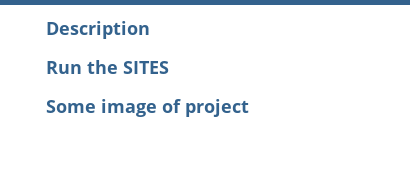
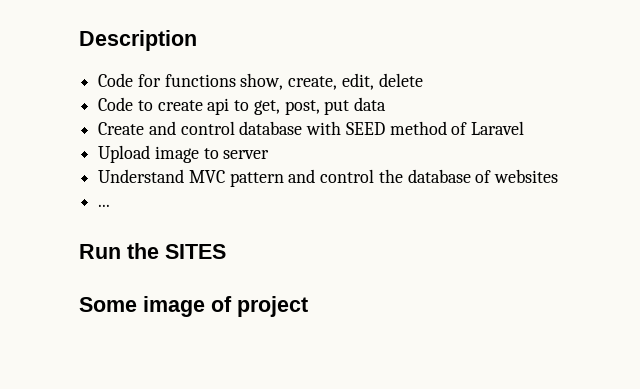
(150, 30) none -> [98,73,423,90] [98,97,387,115] [98,121,525,135] [98,145,270,163] [98,169,559,187] [98,204,111,207] // Code for functions show, create, edit, delete // Code to create api to get, post, put data // Create and control database with SEED method of Laravel // Upload image to server // Understand MVC pattern and control the database of websites // ...

